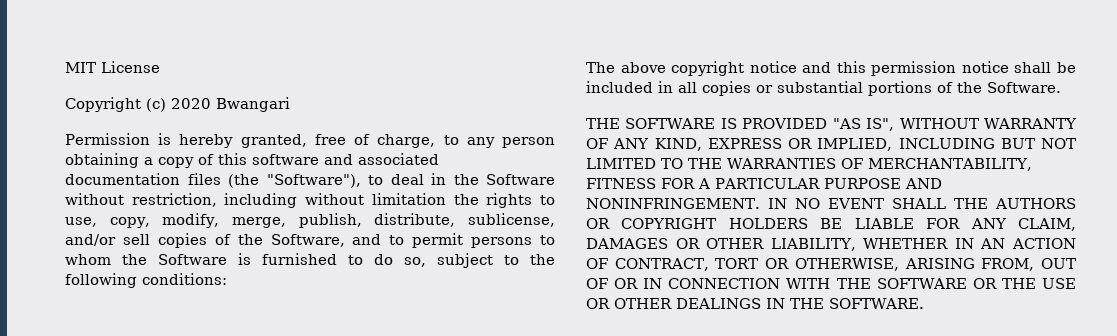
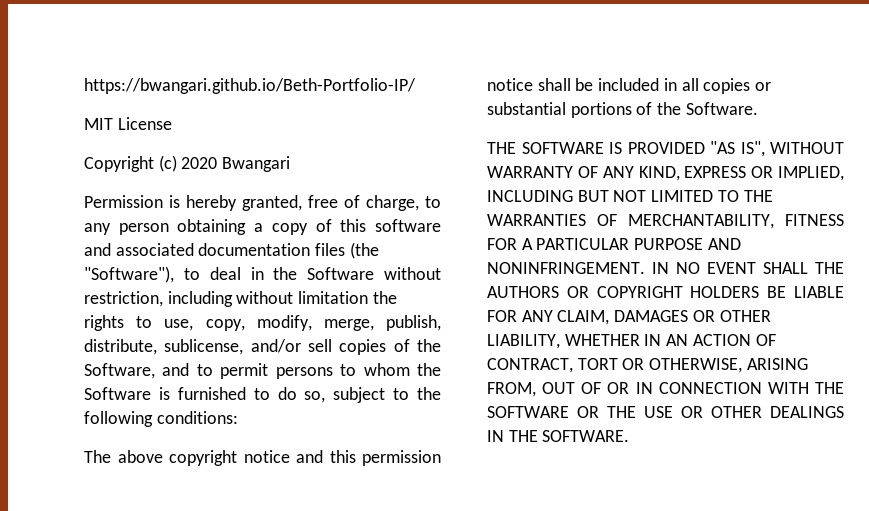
(65, 67) none -> [84,78,416,94] https://bwangari.github.io/Beth-Portfolio-IP/ //

